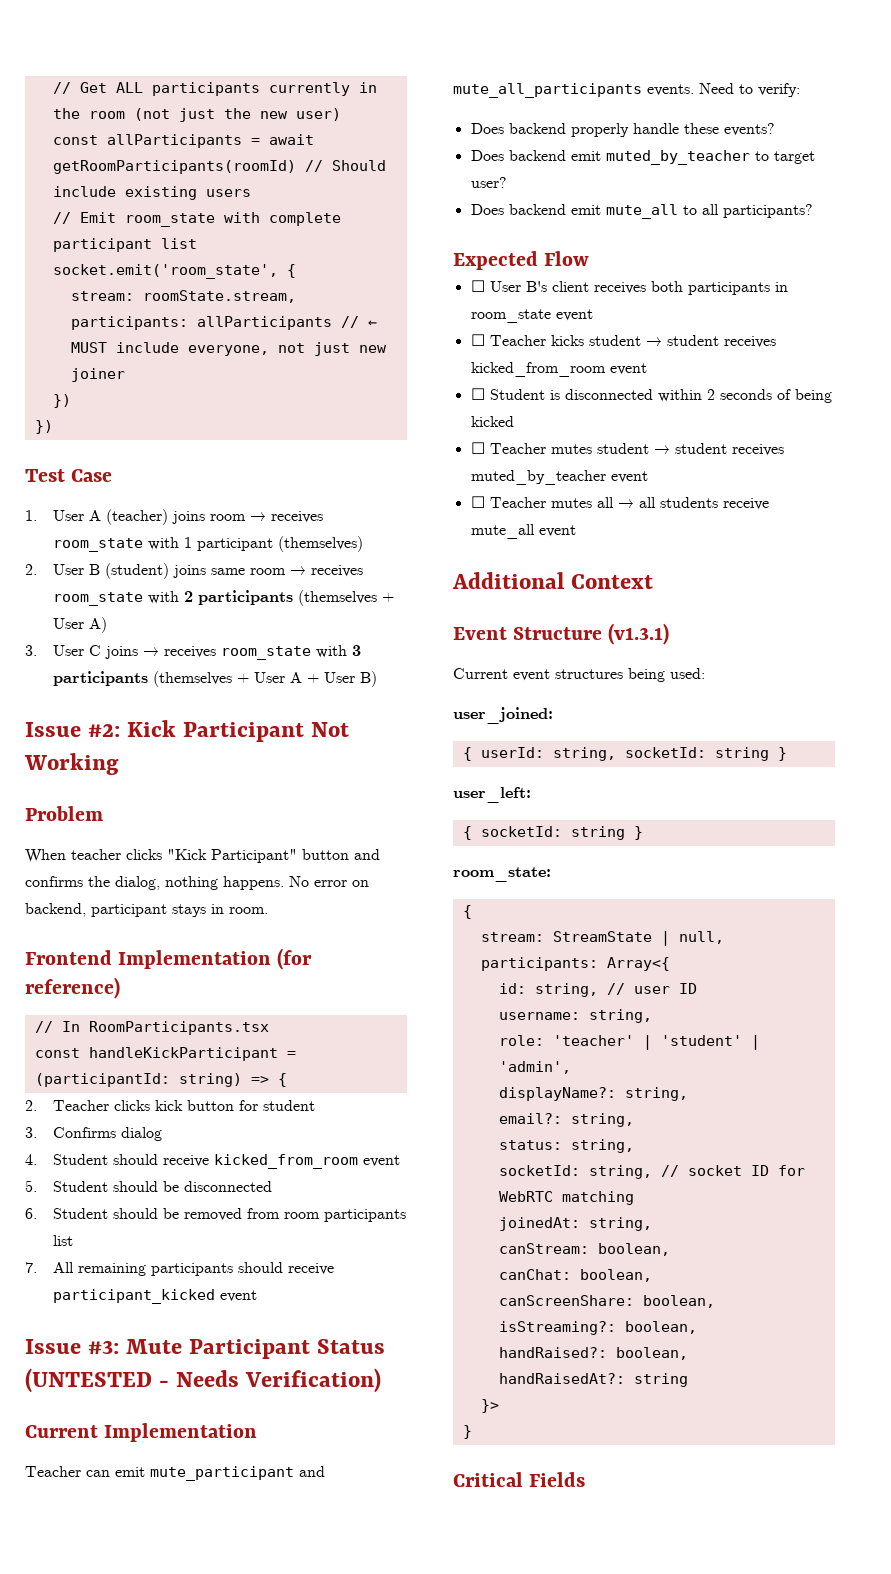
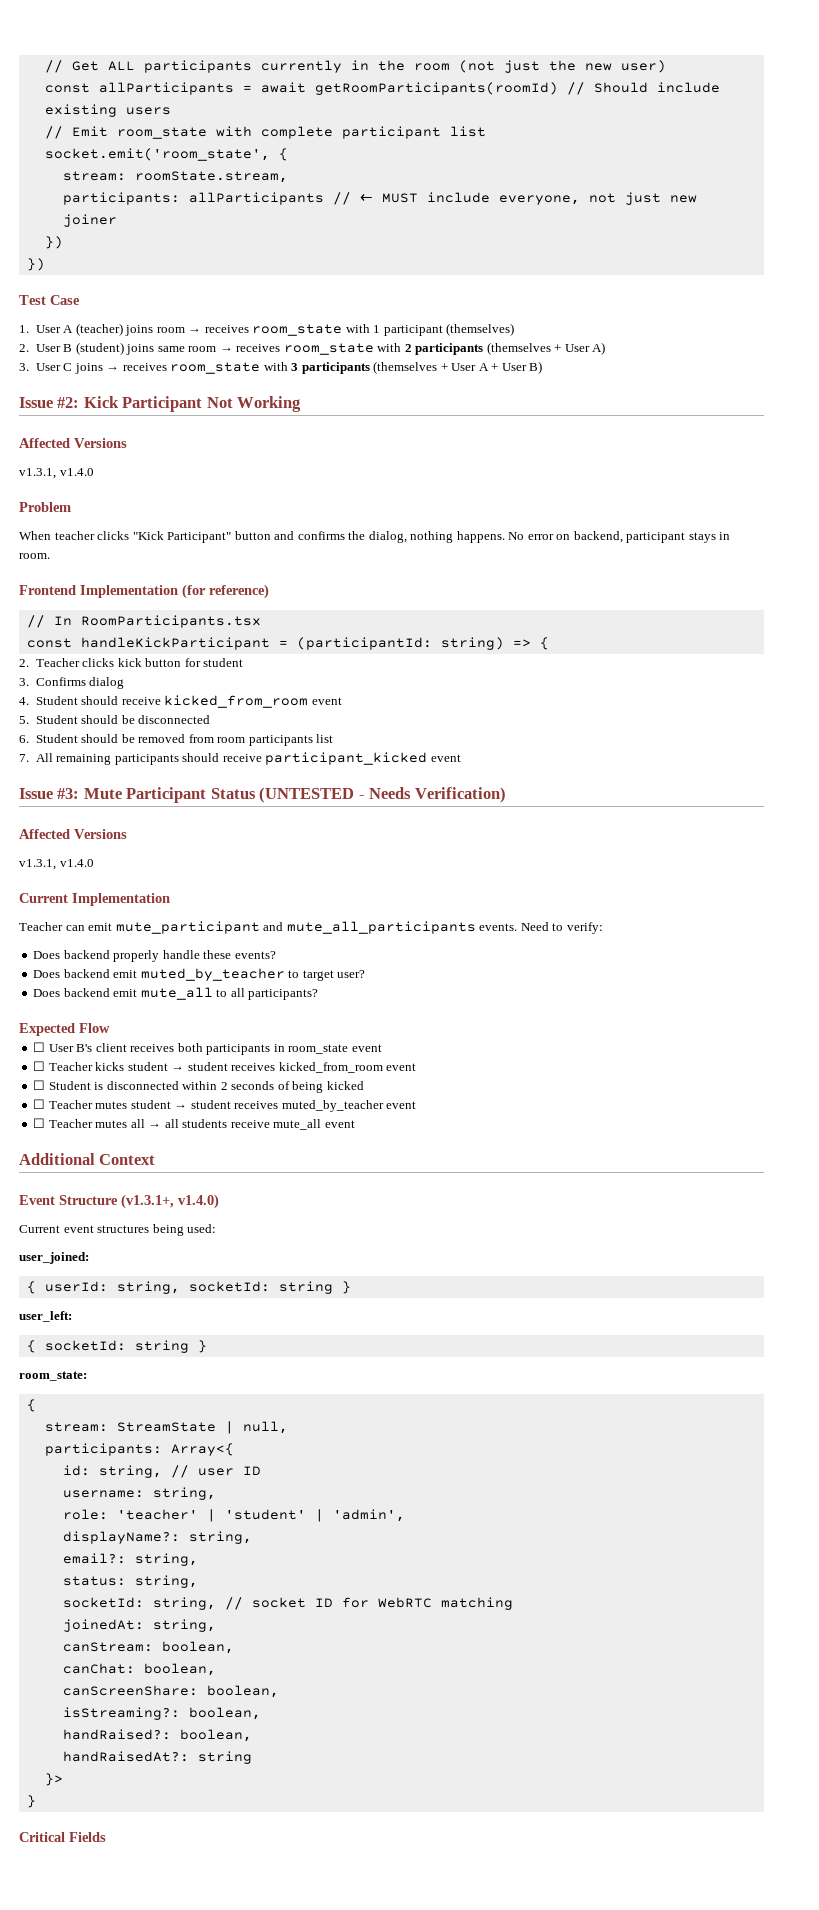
(119, 764) none -> [19,438,127,448] [19,468,94,479] // Affected Versions // v1.3.1, v1.4.0
(382, 1380) none -> [19,829,127,839] [19,859,94,870] // Affected Versions // v1.3.1, v1.4.0
[608,623,670,645] (v1.3.1) -> [121,1194,219,1209] (v1.3.1+, v1.4.0)

